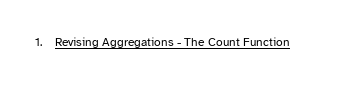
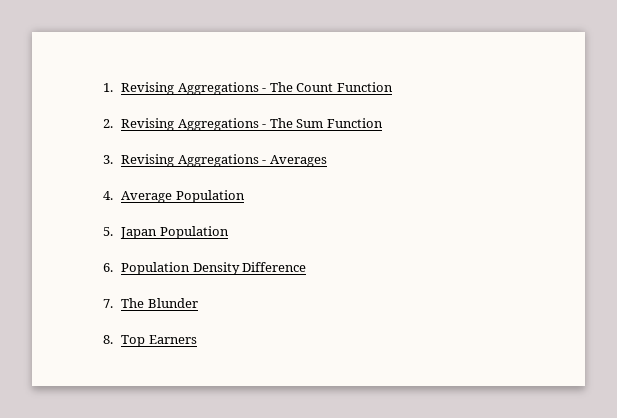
(290, 41) none -> [103,118,383,131] [103,154,327,167] [103,190,245,203] [103,226,229,239] [103,262,307,275] [103,298,198,308] [103,335,197,347] // 2. Revising Aggregations - The Sum Function // 3. Revising Aggregations - Averages // 4. Average Population // 5. Japan Population // 6. Population Density Difference // 7. The Blunder // 8. Top Earners

